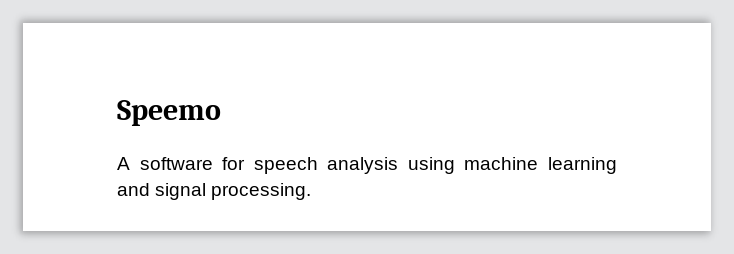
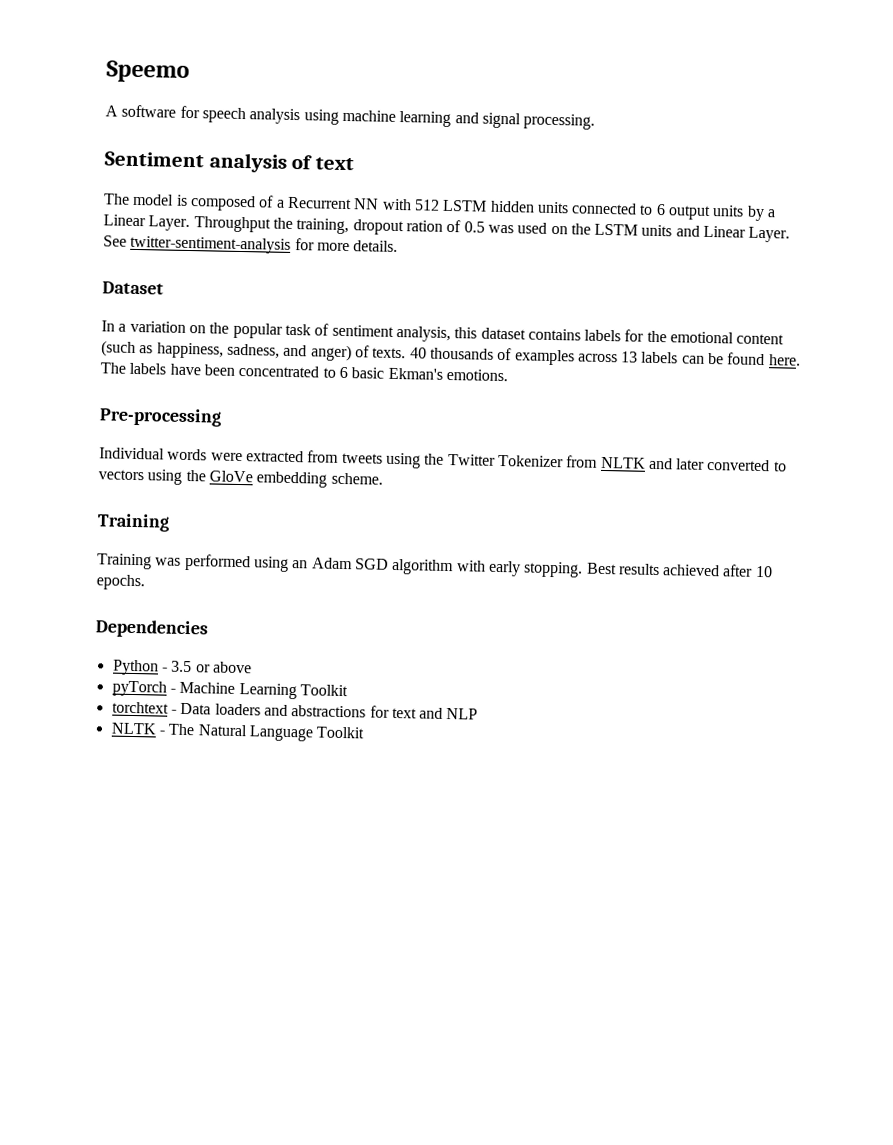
(312, 191) none -> [104,151,354,173] [104,193,777,222] [103,214,791,243] [103,235,399,254] [102,281,164,295] [101,320,785,345] [101,340,801,366] [100,362,508,382] [99,407,222,427] [99,447,787,472] [98,469,383,488] [97,513,170,532] [97,553,773,578] [96,574,145,591] [95,619,209,639] [111,659,252,676] [111,680,348,700] [111,701,479,720] [110,722,366,742] // Sentiment analysis of text // The model is composed of a Recurrent NN with 512 LSTM hidden units connected to 6 output units by a Linear Layer. Throughput the training, dropout ration of 0.5 was used on the LSTM units and Linear Layer. See twitter-sentiment-analysis for more details. // Dataset // In a variation on the popular task of sentiment analysis, this dataset contains labels for the emotional content (such as happiness, sadness, and anger) of texts. 40 thousands of examples across 13 labels can be found here. The labels have been concentrated to 6 basic Ekman's emotions. // Pre-processing // Individual words were extracted from tweets using the Twitter Tokenizer from NLTK and later converted to vectors using the GloVe embedding scheme. // Training // Training was performed using an Adam SGD algorithm with early stopping. Best results achieved after 10 epochs. // Dependencies // Python - 3.5 or above // pyTorch - Machine Learning Toolkit // torchtext - Data loaders and abstractions for text and NLP // NLTK - The Natural Language Toolkit

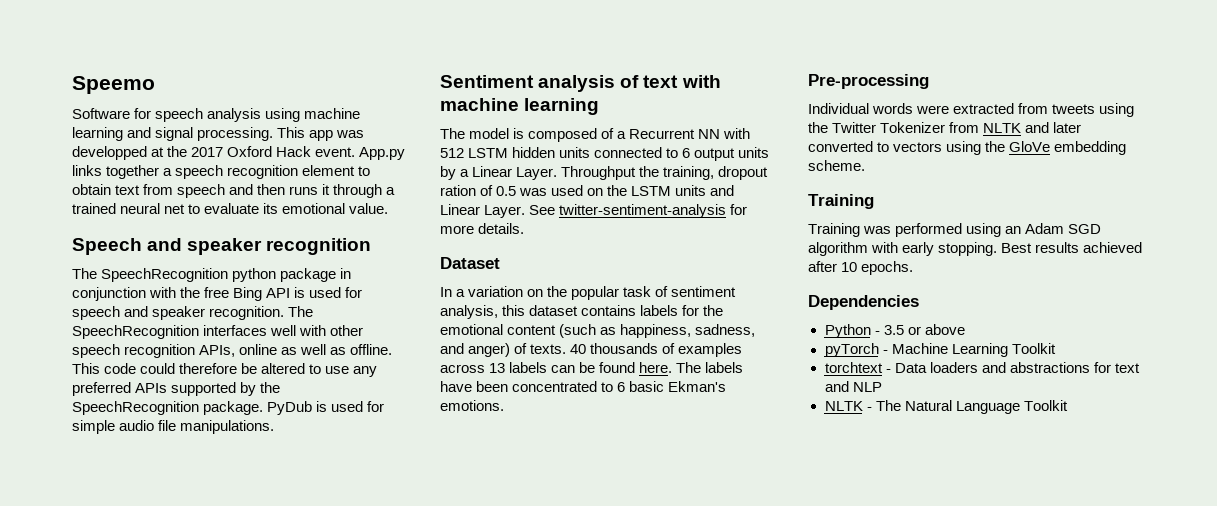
[105,104,177,118] A software -> [72,108,130,119] Software
(596, 121) none -> [277,127,365,141] [72,146,406,160] [72,165,371,179] [72,184,396,198] [72,203,389,214] [72,238,372,255] [72,268,352,282] [72,287,363,301] [72,306,314,320] [72,325,364,339] [72,344,393,358] [72,363,378,377] [72,382,281,396] [72,401,385,415] [72,420,275,434] This app was developped at the 2017 Oxford Hack event. App.py links together a speech recognition element to obtain text from speech and then runs it through a trained neural net to evaluate its emotional value. // Speech and speaker recognition // The SpeechRecognition python package in conjunction with the free Bing API is used for speech and speaker recognition. The SpeechRecognition interfaces well with other speech recognition APIs, online as well as offline. This code could therefore be altered to use any preferred APIs supported by the SpeechRecognition package. PyDub is used for simple audio file manipulations.
(354, 164) none -> [681,75,721,88] [440,98,600,115] with machine learning

